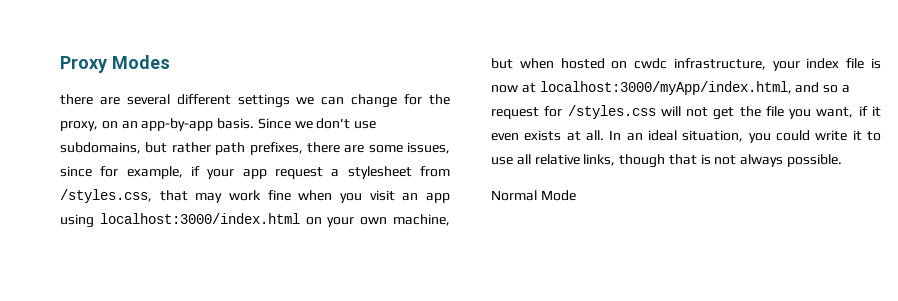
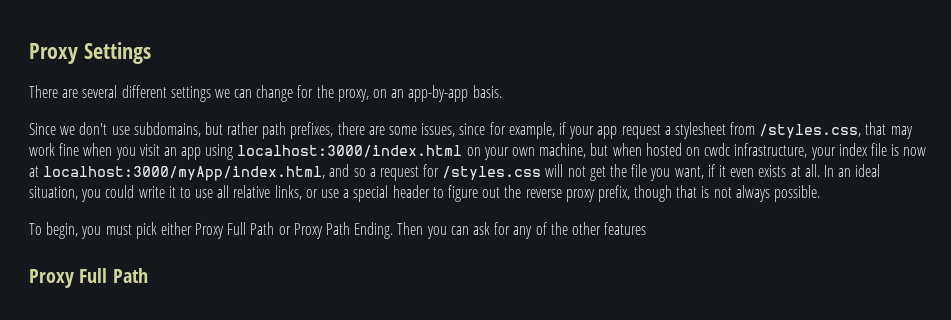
[60,55,170,73] [60,94,93,105] Proxy Modes // there -> [29,42,151,64] [29,85,58,98] Proxy Settings // There
(255, 123) none -> (502, 91) //
(616, 160) none -> [305,185,630,202] or use a special header to figure out the reverse proxy prefix,
[491,190,576,201] Normal Mode -> [29,222,647,239] [29,268,148,288] To begin, you must pick either Proxy Full Path or Proxy Path Ending. Then you can ask for any of the other features // Proxy Full Path

